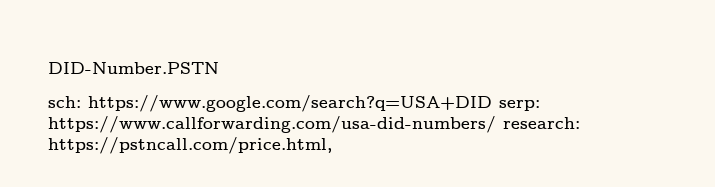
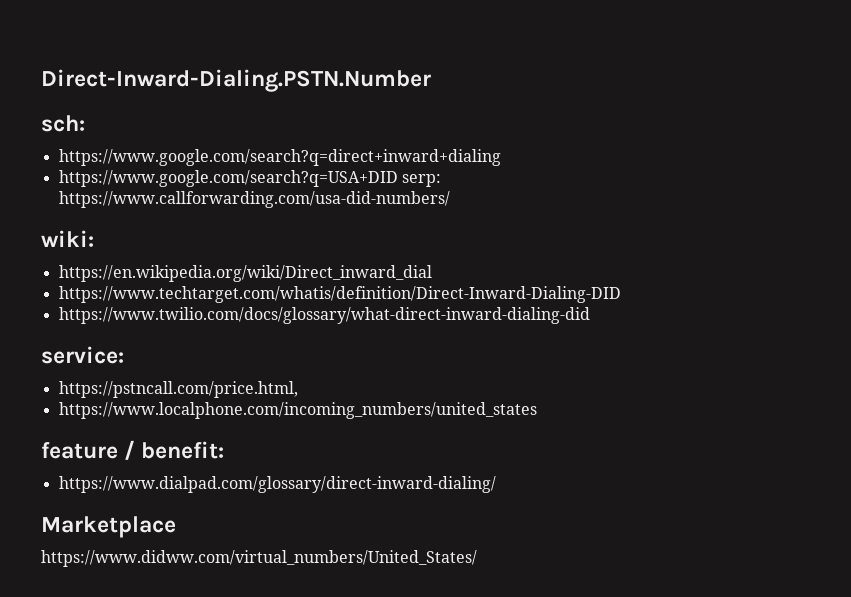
[48,62,219,74] DID-Number.PSTN -> [41,69,431,92] Direct-Inward-Dialing.PSTN.Number
(81, 102) none -> [58,149,501,166] // https://www.google.com/search?q=direct+inward+dialing //
[503,117,580,129] [48,137,332,154] research: https://pstncall.com/price.html, -> [41,230,94,247] [58,265,432,282] [58,286,621,303] [58,307,590,324] [41,346,124,364] [58,381,298,398] [58,402,537,419] [41,440,225,460] [58,476,496,493] [41,516,176,538] [41,550,477,567] // wiki: // https://en.wikipedia.org/wiki/Direct_inward_dial // https://www.techtarget.com/whatis/definition/Direct-Inward-Dialing-DID // https://www.twilio.com/docs/glossary/what-direct-inward-dialing-did // service: // https://pstncall.com/price.html, // https://www.localphone.com/incoming_numbers/united_states // feature / benefit: // https://www.dialpad.com/glossary/direct-inward-dialing/ // Marketplace // https://www.didww.com/virtual_numbers/United_States/

